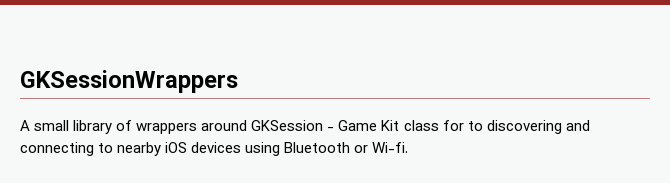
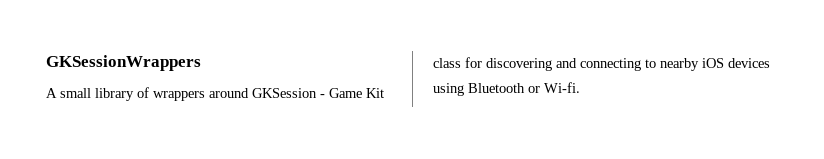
[467,121,483,131] to -> (482, 62) none

